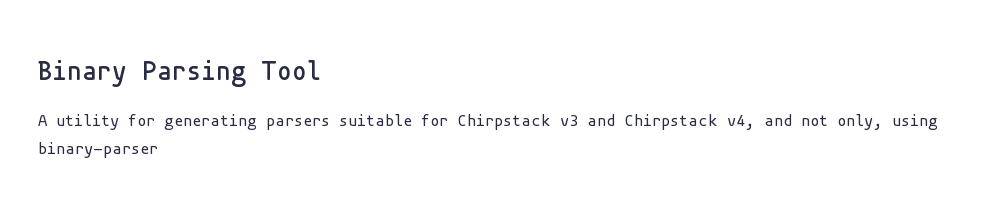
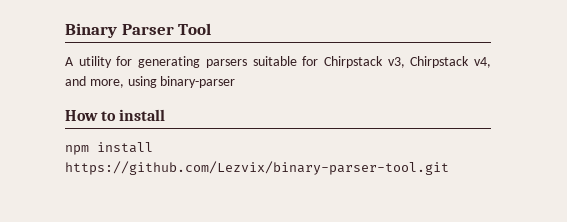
[142,60,246,87] Parsing -> [121,24,174,35] Parser
[560,114,615,126] v3 and -> [387,57,405,68] v3,
[801,114,883,130] not only, -> [89,79,124,88] more,
(158, 150) none -> [65,109,166,121] [65,142,153,155] [65,161,449,175] // How to install // npm install https://github.com/Lezvix/binary-parser-tool.git

